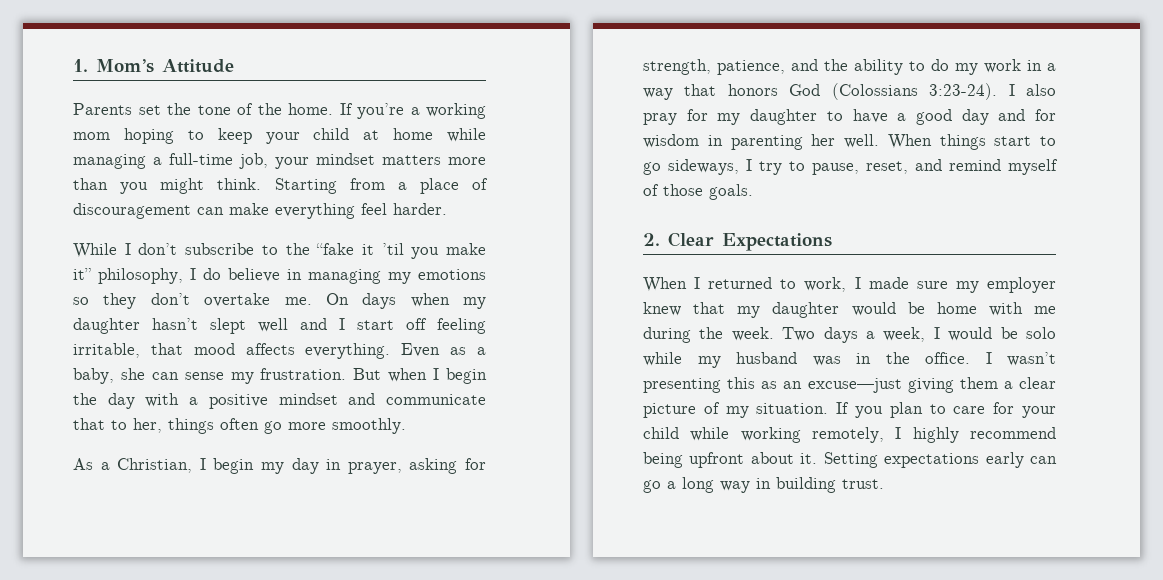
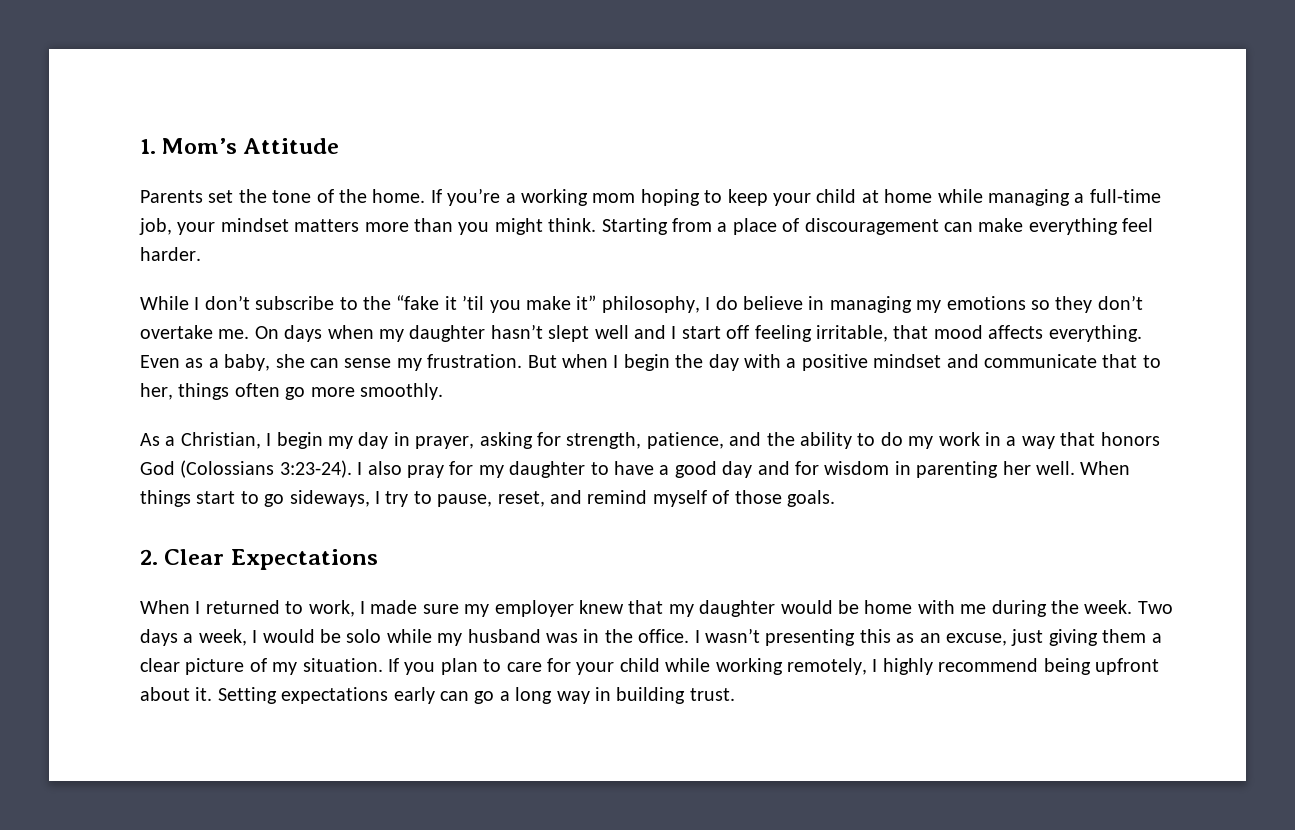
[807,378,902,393] excuse—just -> [945,629,1044,646] excuse, just

